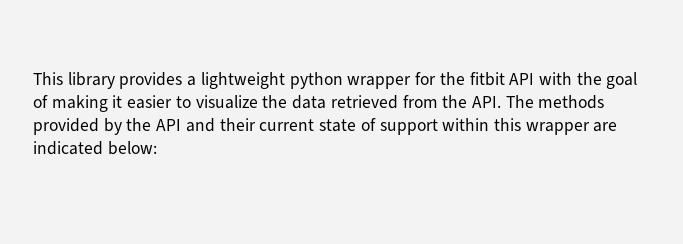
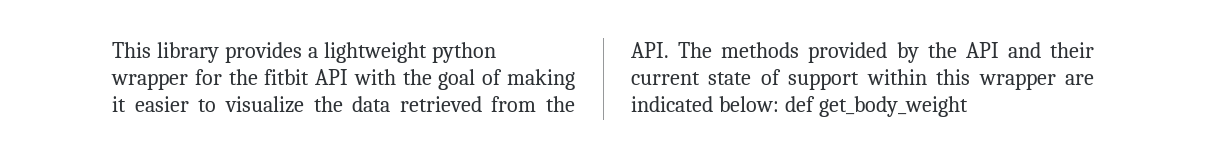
(157, 148) none -> [784,96,968,117] def get_body_weight

